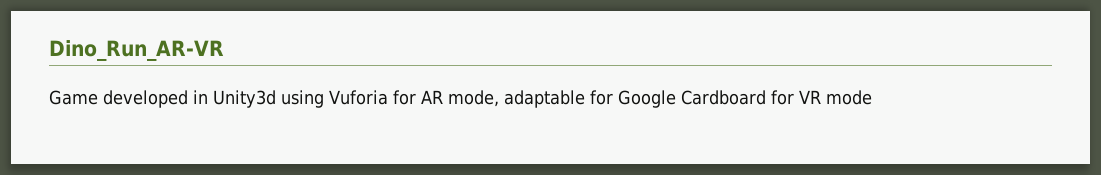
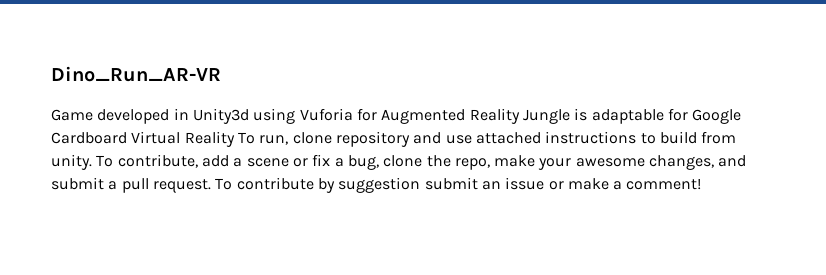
[420,90,872,108] AR mode, adaptable for Google Cardboard for VR mode -> [381,108,742,124] [51,131,737,147] [51,154,747,170] [51,177,702,193] Augmented Reality Jungle is adaptable for Google Cardboard Virtual Reality To run, clone repository and use attached instructions to build from unity. To contribute, add a scene or fix a bug, clone the repo, make your awesome changes, and submit a pull request. To contribute by suggestion submit an issue or make a comment!

